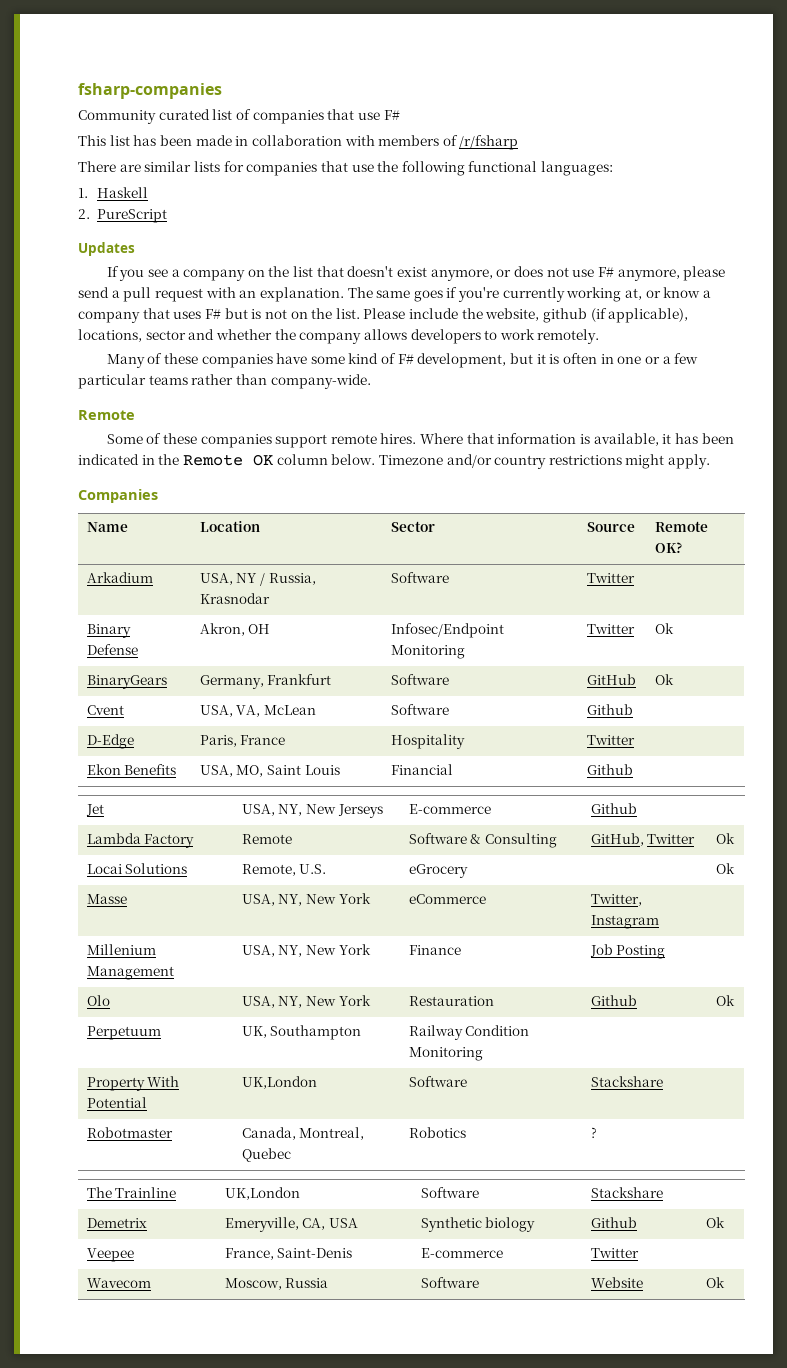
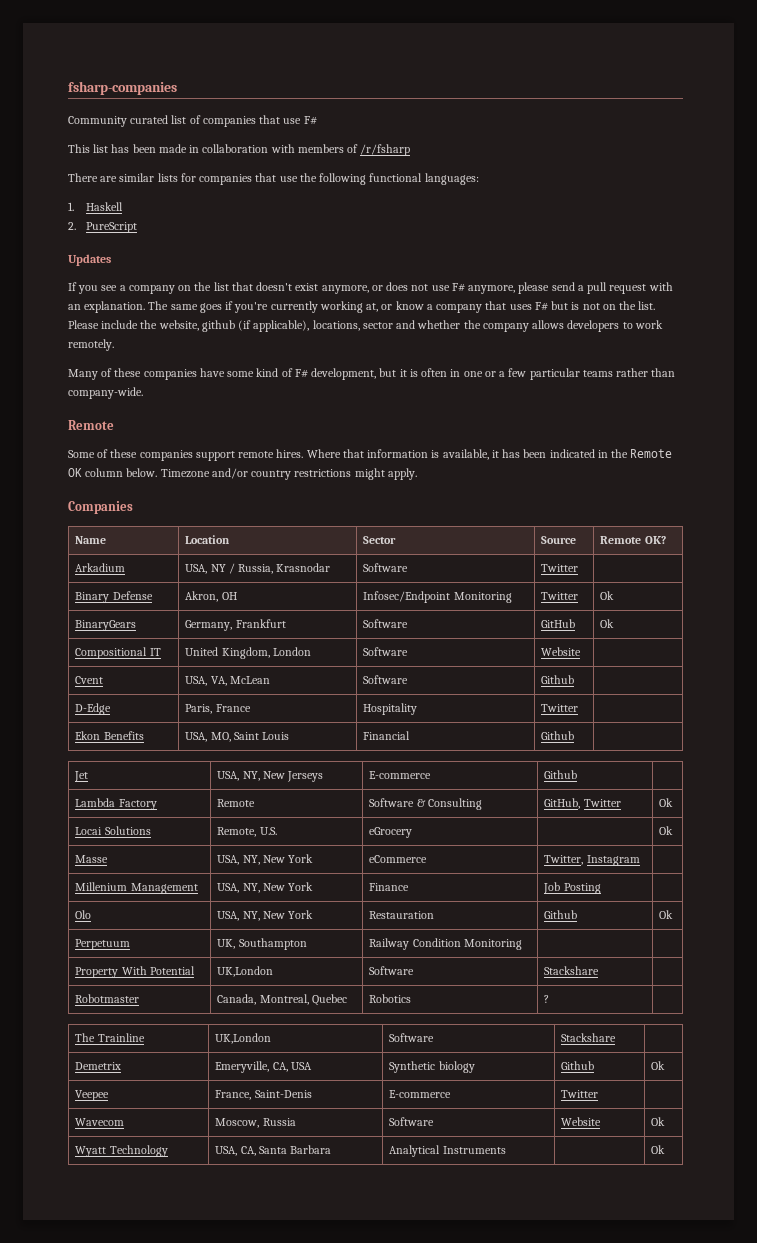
(674, 679) none -> [75,647,161,659] [185,647,311,659] [363,647,409,656] [541,647,582,656] // Compositional IT | United Kingdom, London | Software | Website |
(725, 1282) none -> [75,1145,168,1157] [215,1145,332,1156] [389,1145,506,1157] [651,1145,666,1154] // Wyatt Technology | USA, CA, Santa Barbara | Analytical Instruments | | Ok

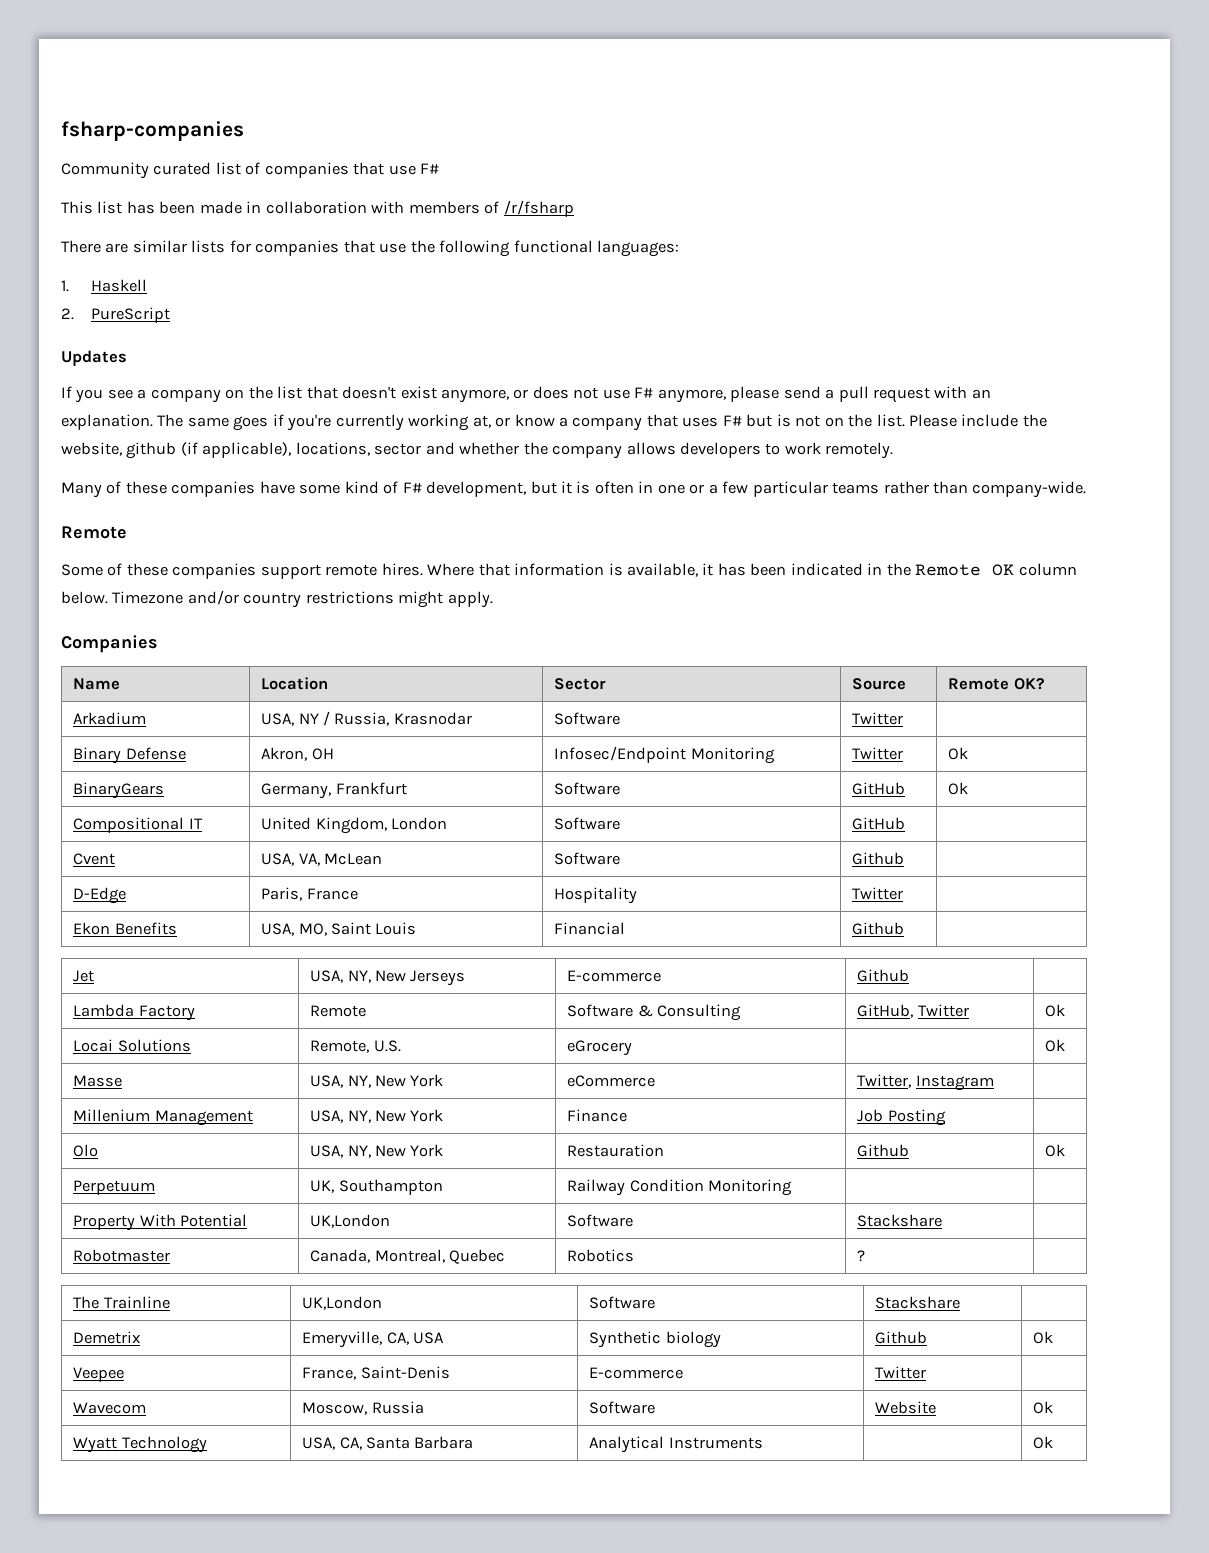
[541,647,582,656] Website -> [852,817,906,830] GitHub

